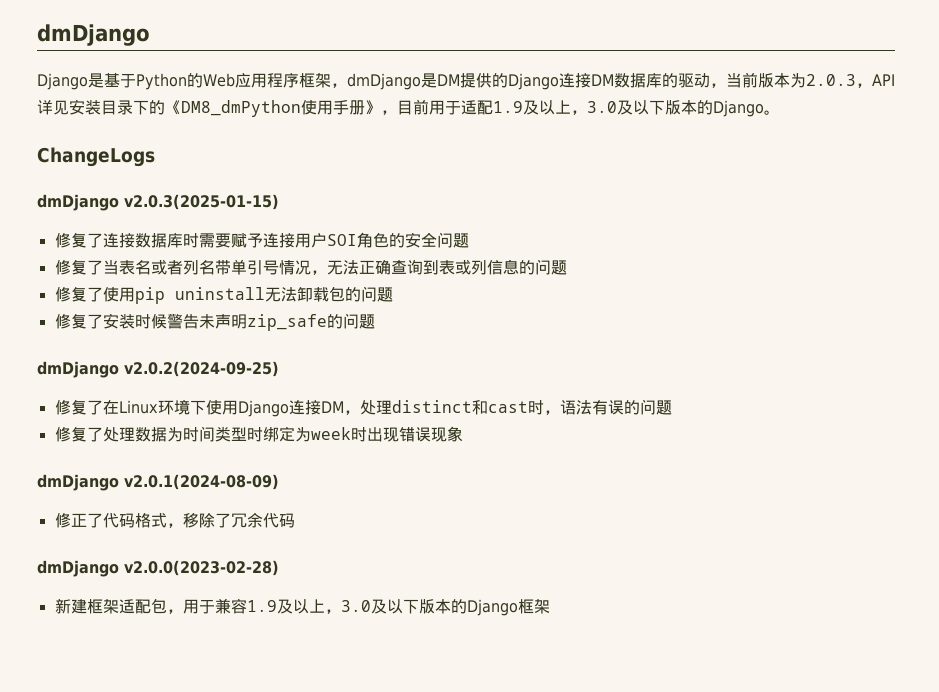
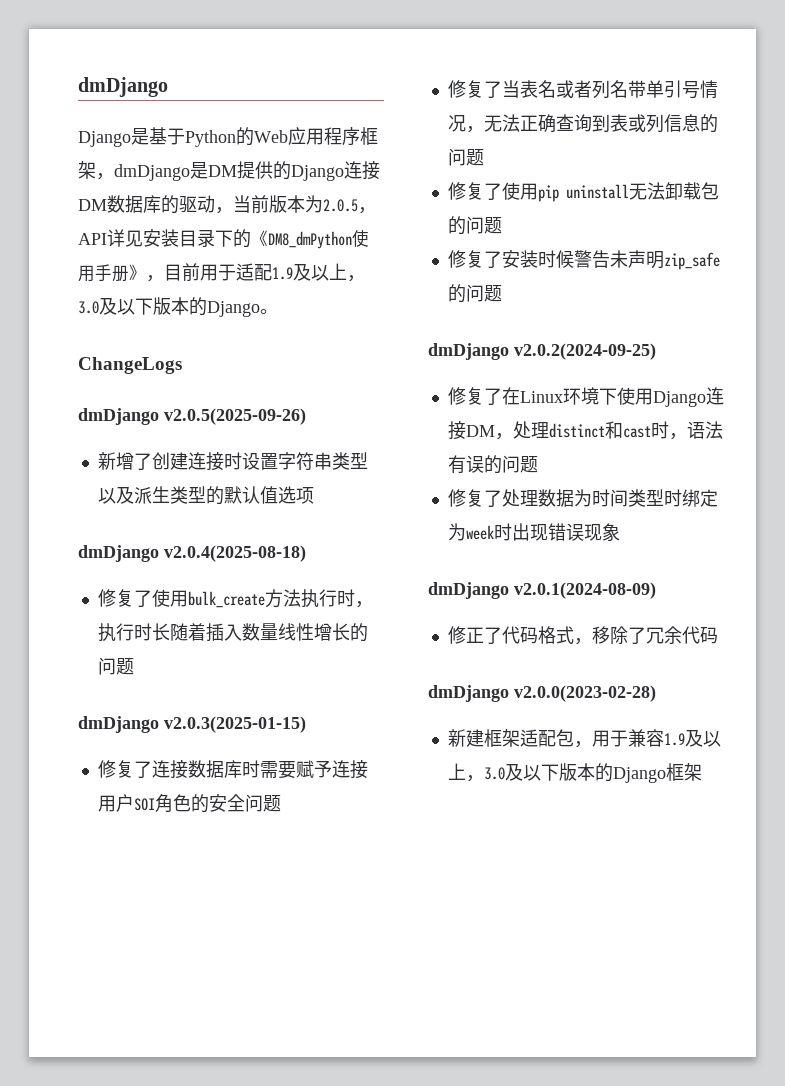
[805,74,856,86] 2.0.3 -> [323,199,358,212] 2.0.5
(155, 157) none -> [78,408,306,425] [97,452,368,471] [97,486,314,505] [78,545,306,562] [97,589,373,608] [97,623,368,642] [97,657,134,675] // dmDjango v2.0.5(2025-09-26) // 新增了创建连接时设置字符串类型以及派生类型的默认值选项 // dmDjango v2.0.4(2025-08-18) // 修复了使用bulk_create方法执行时，执行时长随着插入数量线性增长的问题

